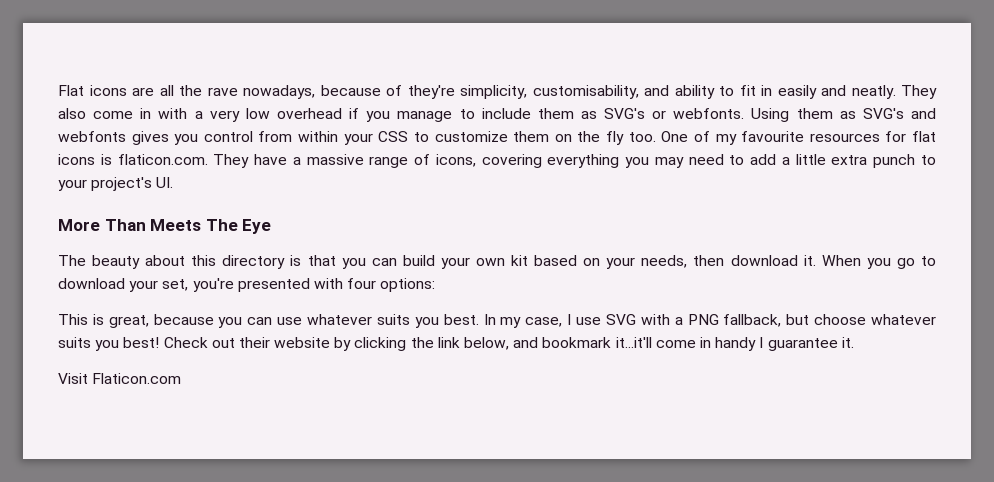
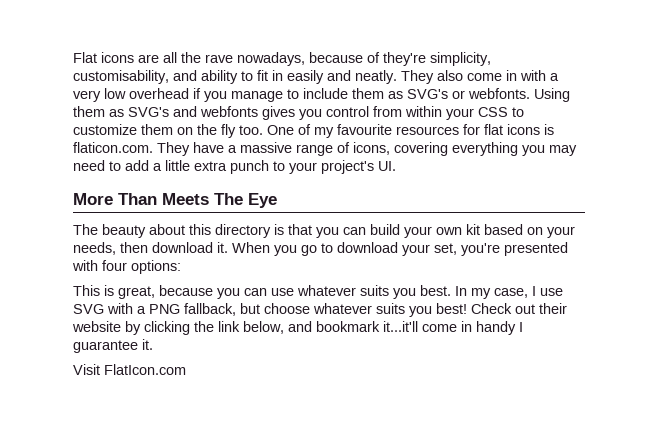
[92,373,182,384] Flaticon.com -> [104,364,186,375] FlatIcon.com

